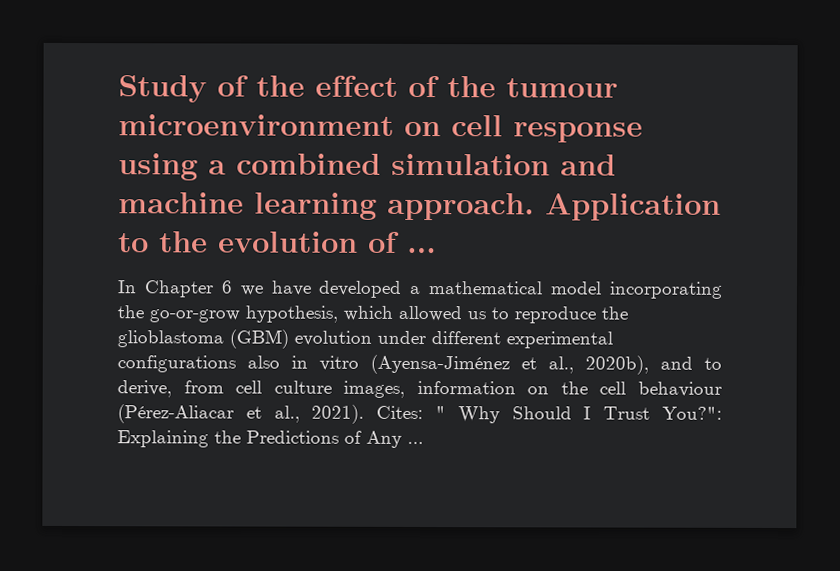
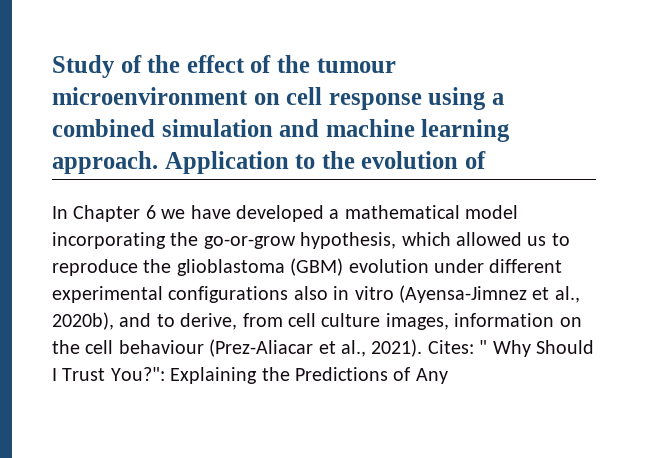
[407,247,437,254] … -> (487, 160) none
[370,354,510,375] (Ayensa-Jiménez -> [398,285,527,303] (Ayensa-Jimnez
[117,404,234,424] (Pérez-Aliacar -> [209,339,314,357] (Prez-Aliacar
[407,441,424,445] … -> (448, 376) none

